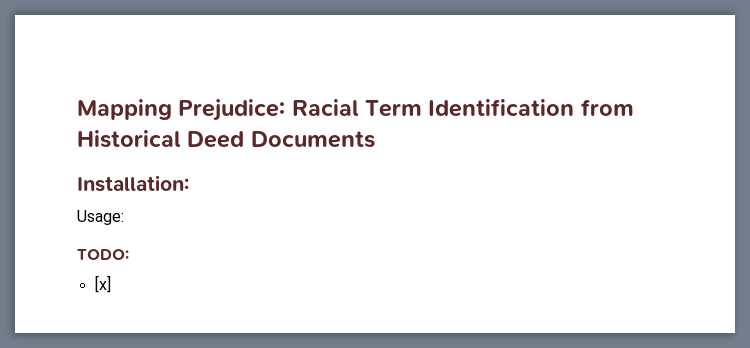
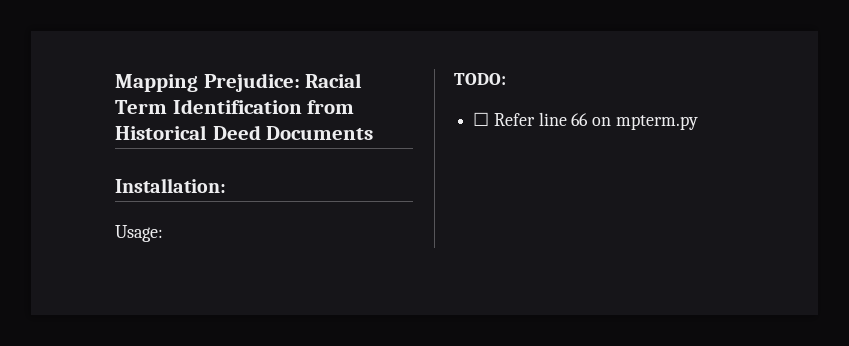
[94,275,111,293] [x] -> [473,112,698,130] ☐ Refer line 66 on mpterm.py

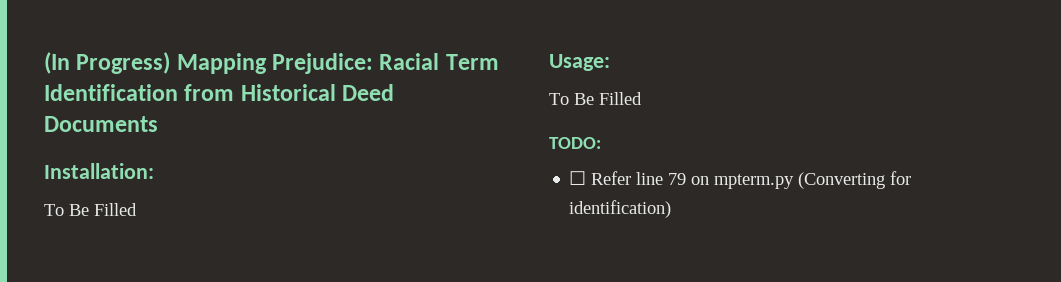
(115, 83) none -> [44,52,171,74] (In Progress)
[115,225,163,242] Usage: -> [44,203,137,216] [549,54,610,71] [549,92,642,105] To Be Filled // Usage: // To Be Filled
[571,113,589,126] 66 -> [668,173,687,185] 79
(698, 122) none -> [798,171,912,189] [569,200,672,218] (Converting for identification)

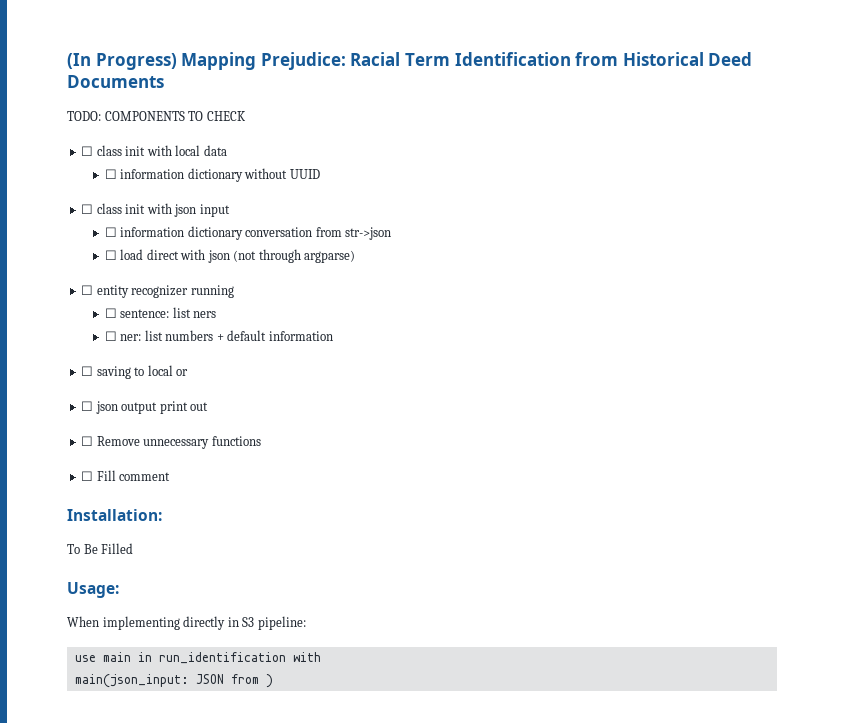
(158, 124) none -> [67,111,246,121] [81,145,227,156] [104,168,320,182] [81,203,230,217] [104,226,392,240] [104,249,356,263] [81,285,234,298] [104,307,217,318] [104,330,333,341] [81,365,189,379] [81,401,209,414] [81,436,261,449] [81,470,171,481] // TODO: COMPONENTS TO CHECK // ☐ class init with local data // ☐ information dictionary without UUID // ☐ class init with json input // ☐ information dictionary conversation from str->json // ☐ load direct with json (not through argparse) // ☐ entity recognizer running // ☐ sentence: list ners // ☐ ner: list numbers + default information // ☐ saving to local or // ☐ json output print out // ☐ Remove unnecessary functions // ☐ Fill comment
[549,92,642,105] [549,137,601,149] [569,171,912,189] [569,200,672,218] To Be Filled // TODO: // ☐ Refer line 79 on mpterm.py (Converting for identification) -> [67,616,306,630] [74,652,321,664] [74,674,273,688] When implementing directly in S3 pipeline: // use main in run_identification with // main(json_input: JSON from )

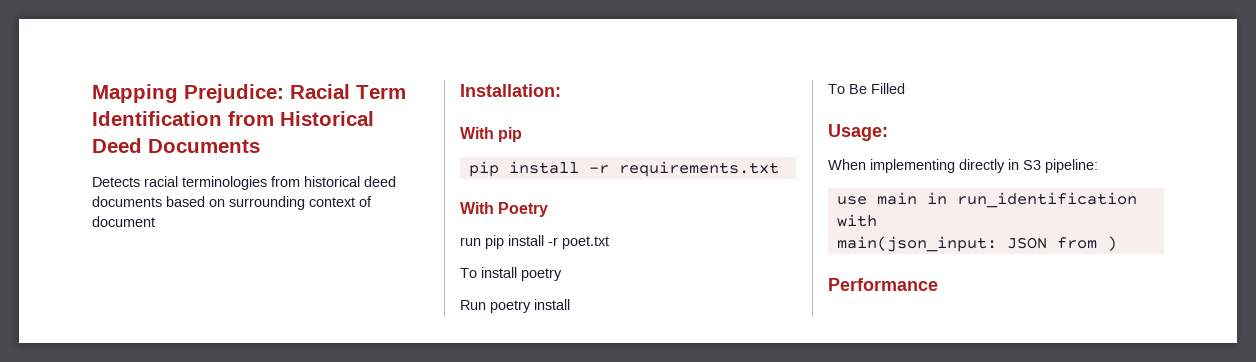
[67,53,177,70] (In Progress) -> (92, 93) none
[67,111,246,121] [81,145,227,156] [104,168,320,182] [81,203,230,217] [104,226,392,240] [104,249,356,263] [81,285,234,298] [104,307,217,318] [104,330,333,341] [81,365,189,379] [81,401,209,414] [81,436,261,449] [81,470,171,481] [67,509,162,521] TODO: COMPONENTS TO CHECK // ☐ class init with local data // ☐ information dictionary without UUID // ☐ class init with json input // ☐ information dictionary conversation from str->json // ☐ load direct with json (not through argparse) // ☐ entity recognizer running // ☐ sentence: list ners // ☐ ner: list numbers + default information // ☐ saving to local or // ☐ json output print out // ☐ Remove unnecessary functions // ☐ Fill comment // Installation: -> [92,176,396,190] [92,196,372,210] [92,216,155,227] [460,84,561,97] [460,127,523,142] [468,161,779,177] [460,202,549,217] [460,235,609,249] [460,267,562,281] [460,299,570,313] Detects racial terminologies from historical deed documents based on surrounding context of document // Installation: // With pip // pip install -r requirements.txt // With Poetry // run pip install -r poet.txt // To install poetry // Run poetry install
(273, 681) none -> [828,278,938,291] // Performance

